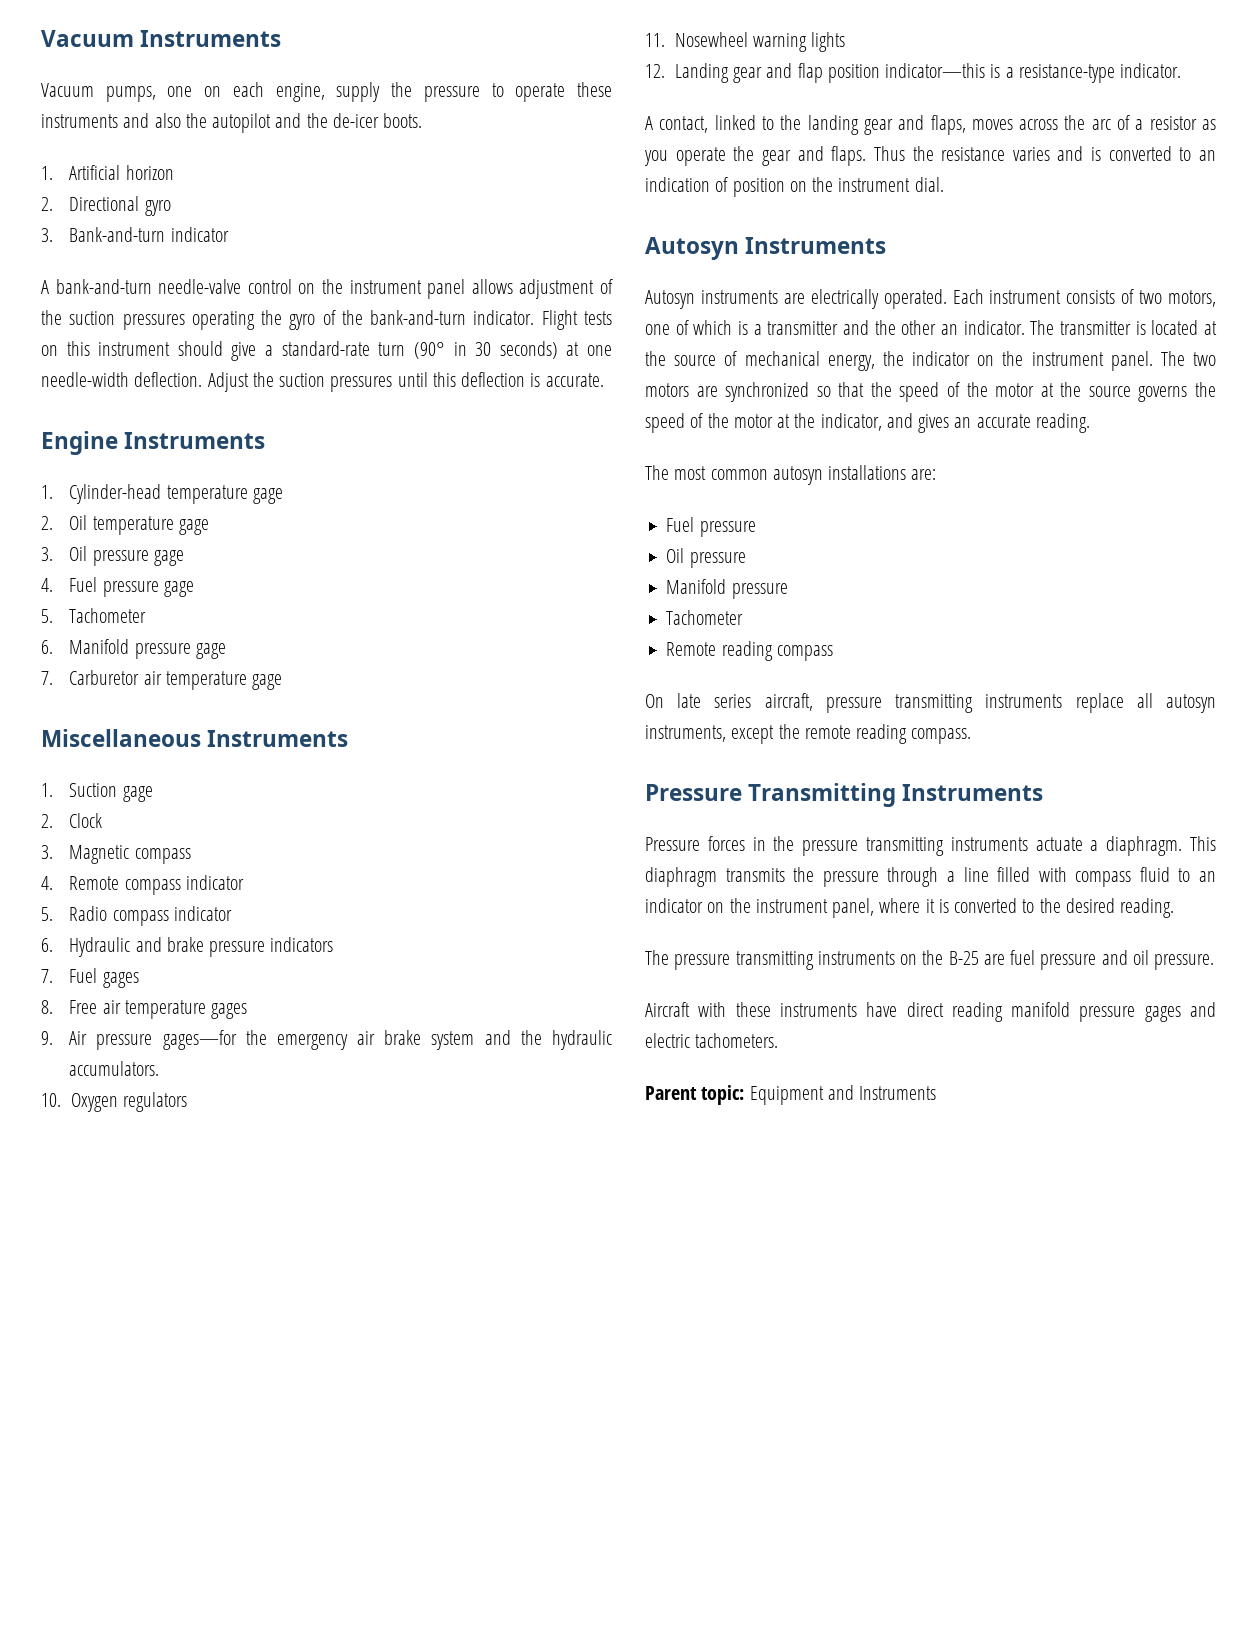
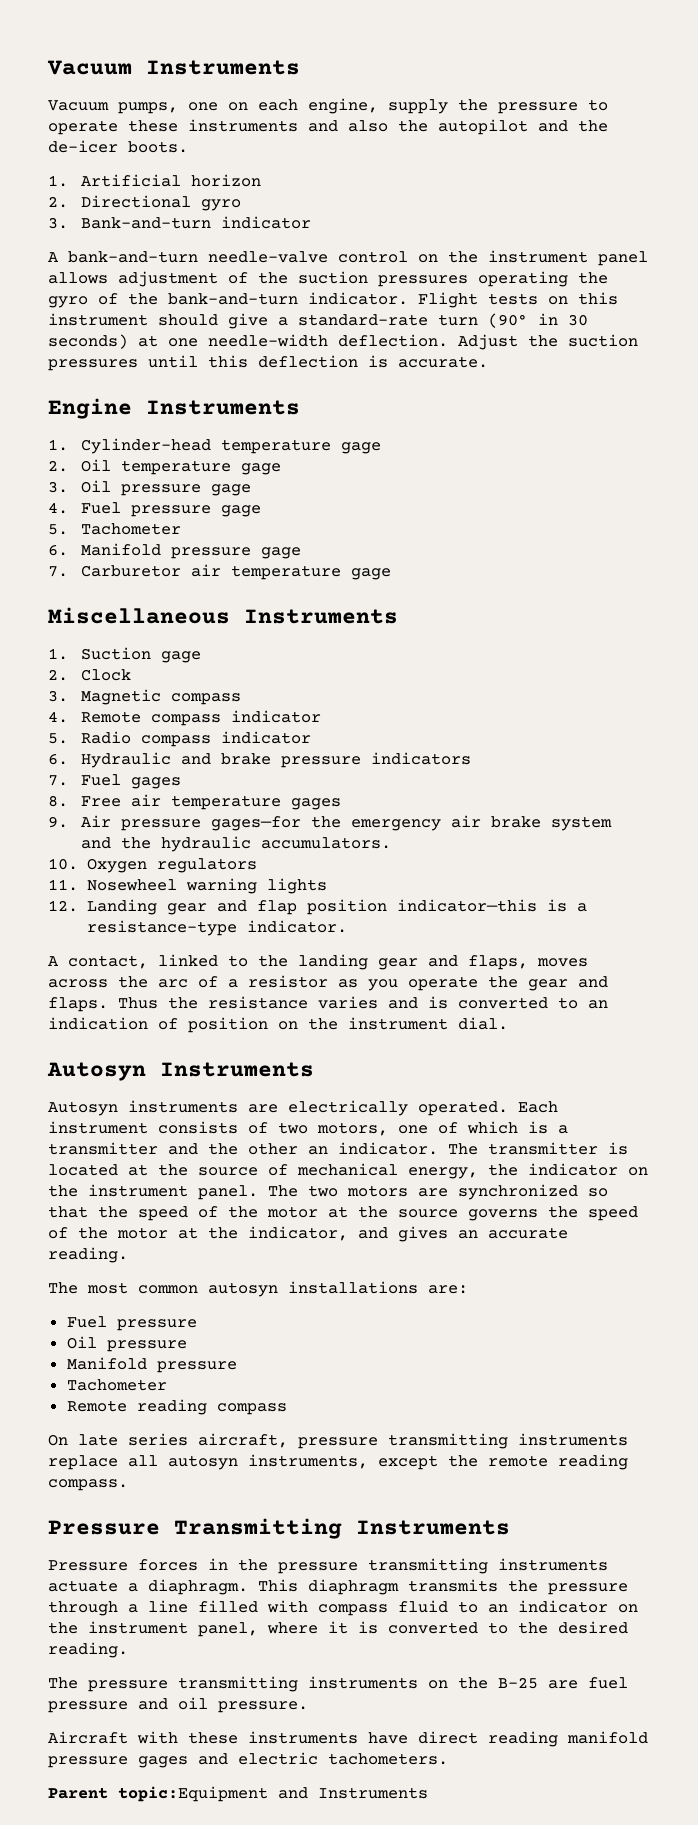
[701,1085,824,1105] topic: Equipment -> [118,1786,268,1802] topic:Equipment

